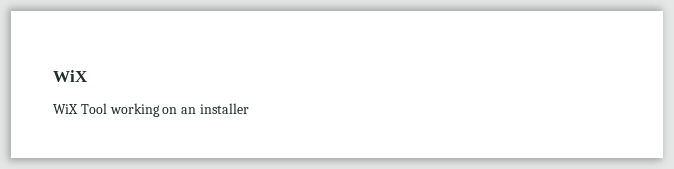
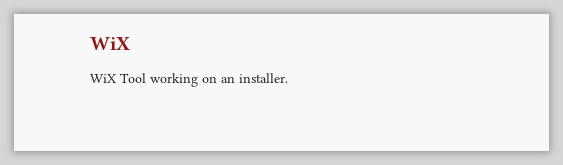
[199,103,249,114] installer -> [239,73,288,83] installer.

